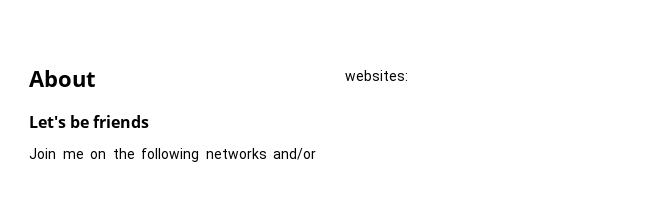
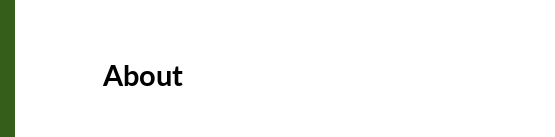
[29,115,150,128] [29,148,316,162] [345,70,408,81] // Let's be friends // Join me on the following networks and/or websites: -> (183, 75) none

